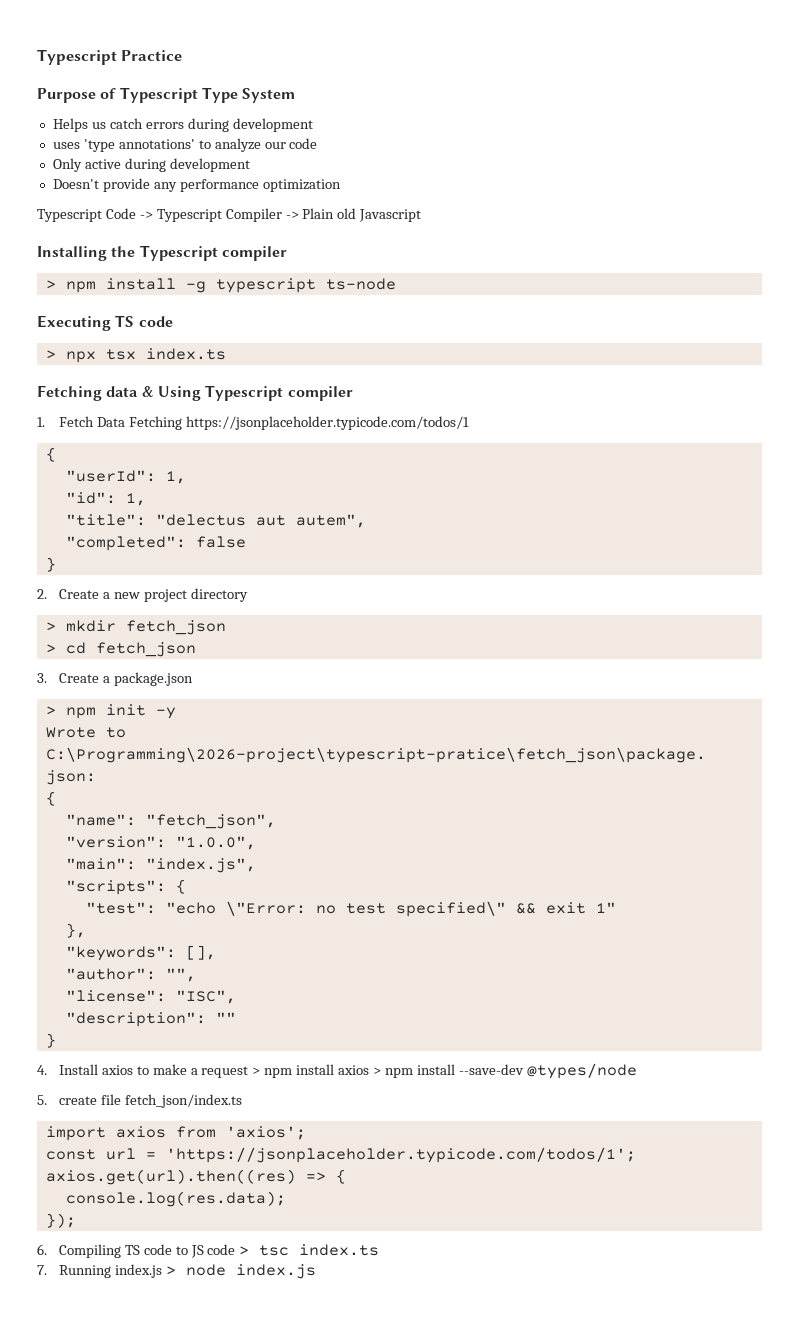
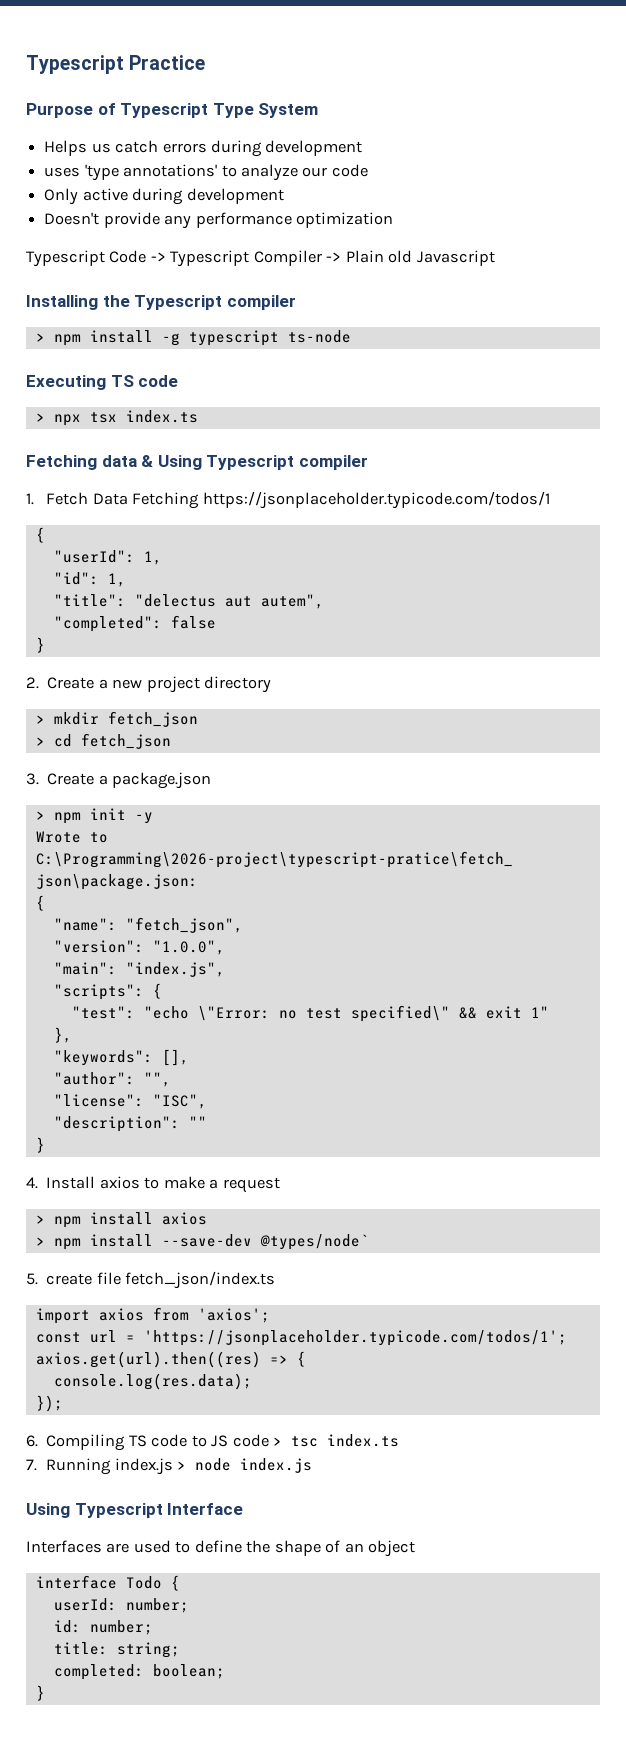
(249, 1072) none -> (280, 1185) //
(370, 1070) none -> (207, 1218) //
[526,1063,637,1079] @types/node -> [259,1234,369,1250] @types/node`
(316, 1271) none -> [26,1503,244,1518] [26,1540,416,1557] [35,1575,180,1591] [53,1598,189,1613] [53,1620,153,1635] [53,1642,180,1658] [53,1664,225,1680] [35,1685,45,1701] // Using Typescript Interface // Interfaces are used to define the shape of an object // interface Todo { // userId: number; // id: number; // title: string; // completed: boolean; // }

